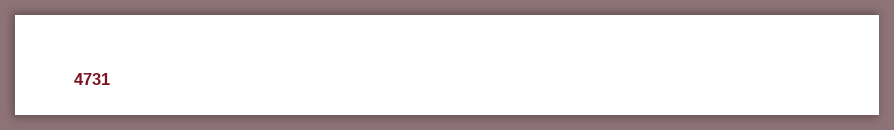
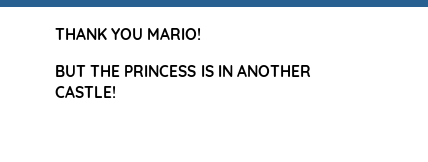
[74,73,110,85] 4731 -> [55,27,202,40] [55,64,311,77] [55,85,116,98] THANK YOU MARIO! // BUT THE PRINCESS IS IN ANOTHER CASTLE!

